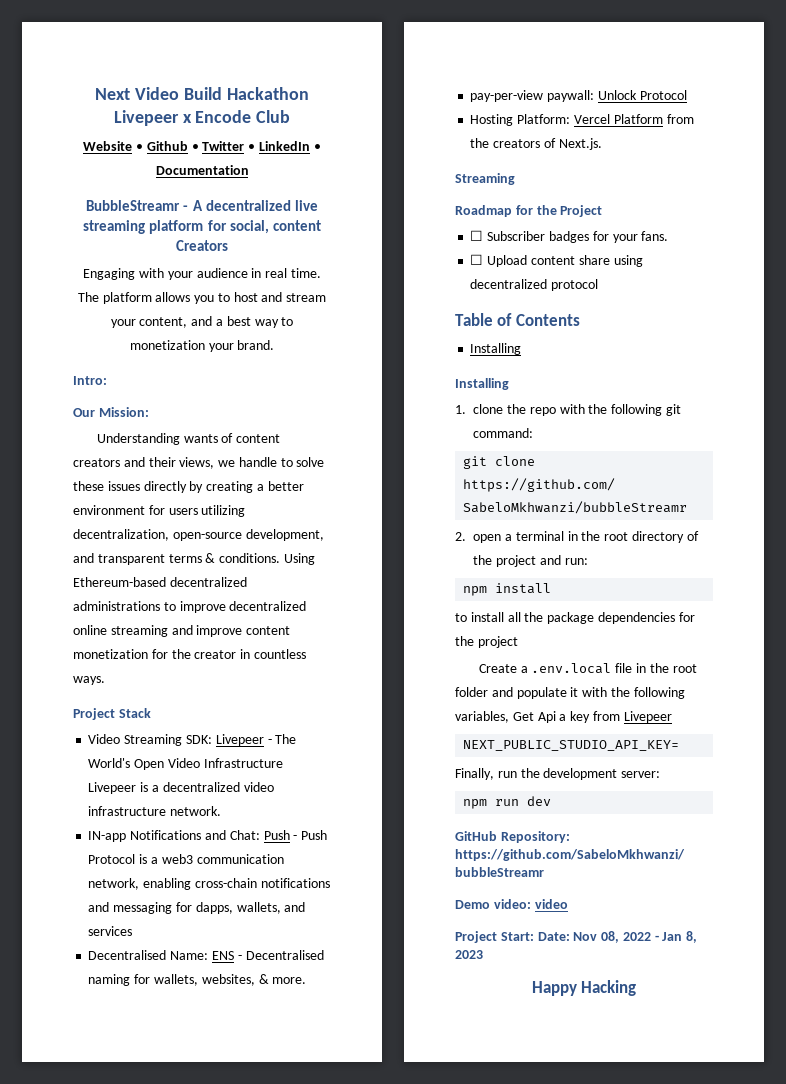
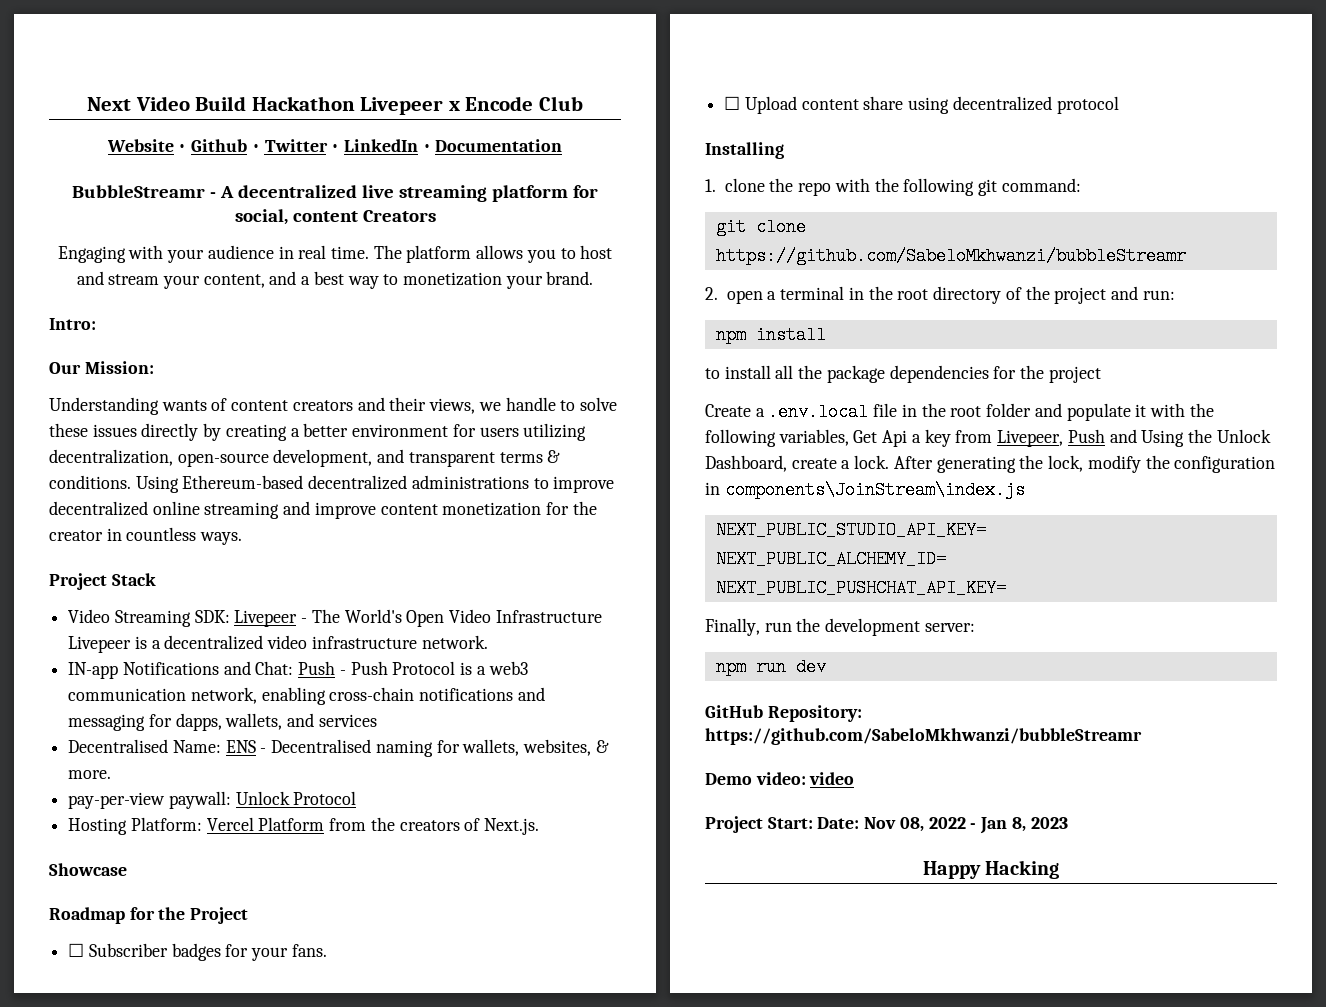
[455,173,515,185] Streaming -> [49,863,127,876] Showcase
[455,313,580,326] [470,343,522,355] // Table of Contents // Installing -> (1119, 105) none
[623,711,672,723] Livepeer -> [997,429,1271,447] [705,455,1276,473] [705,481,1025,499] Livepeer, Push and Using the Unlock Dashboard, create a lock. After generating the lock, modify the configuration in components\JoinStream\index.js
(680, 745) none -> [715,550,946,568] [715,579,1006,597] // NEXT_PUBLIC_ALCHEMY_ID= // NEXT_PUBLIC_PUSHCHAT_API_KEY=

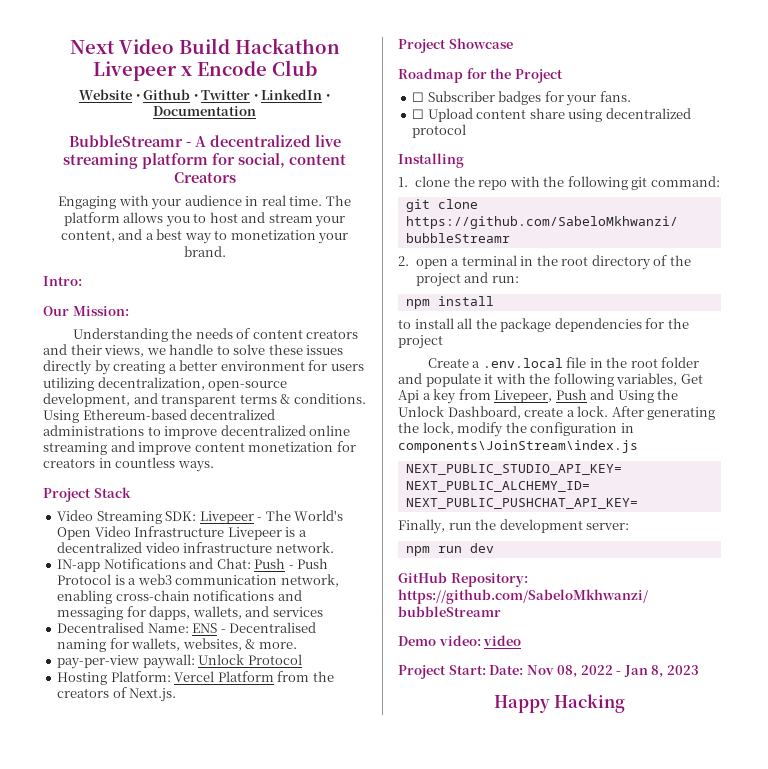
[161,400,207,411] wants -> [171,328,233,339] the needs
[572,501,597,515] [49,530,103,541] the creator -> [43,458,95,468] creators
(540, 826) none -> [398,39,446,53] Project

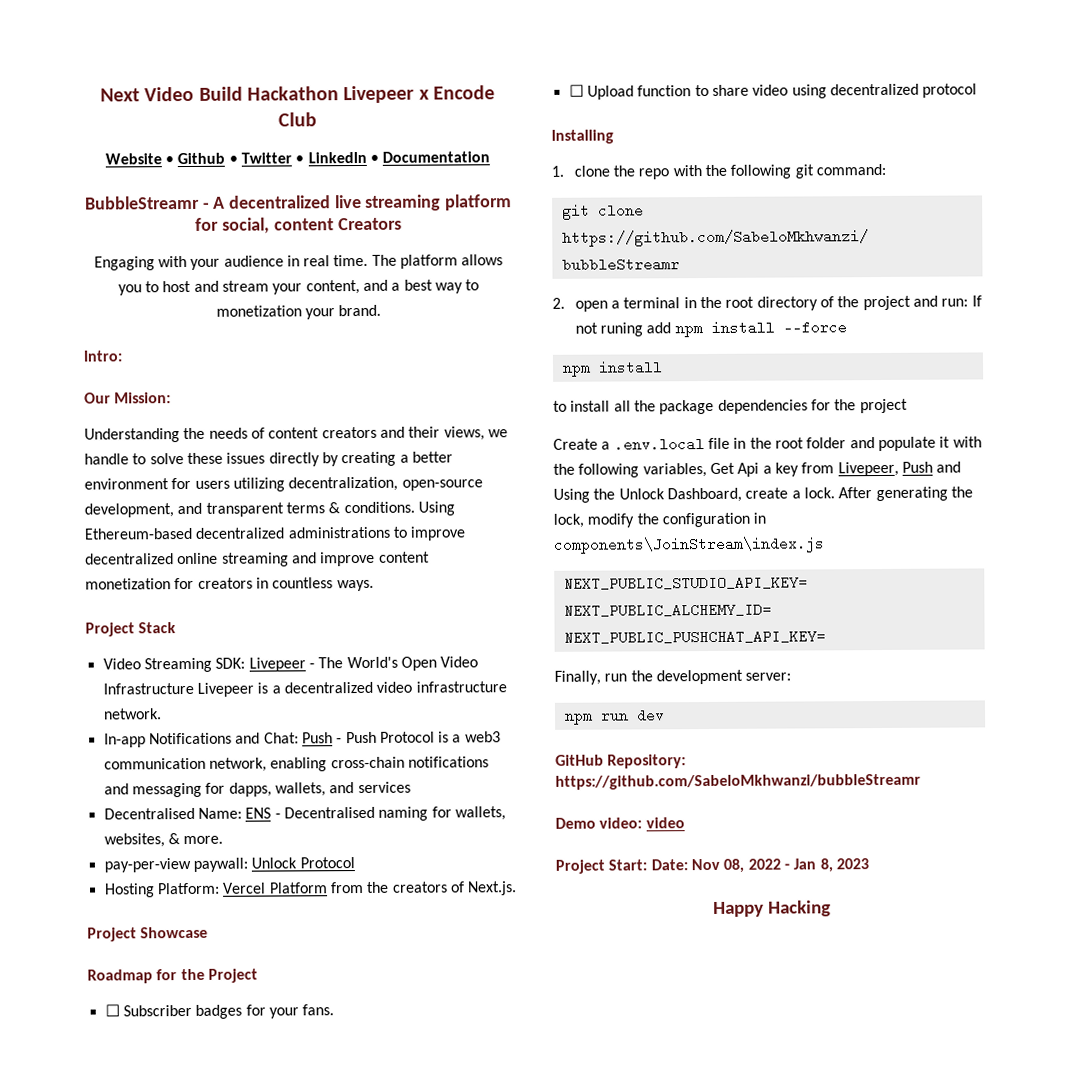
[57,559,101,572] IN-app -> [103,733,146,748] In-app
[476,108,565,119] content share -> [637,84,789,97] function to share video
(519, 279) none -> [971,295,982,307] [574,320,847,338] If not runing add npm install --force

